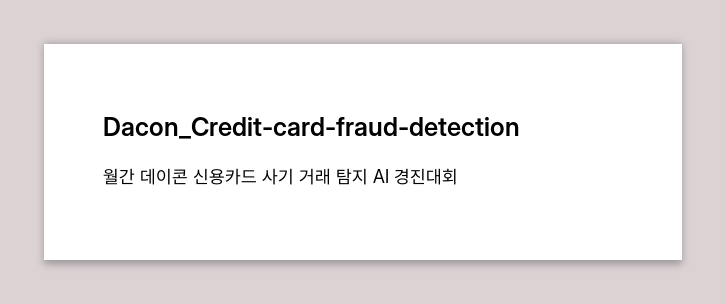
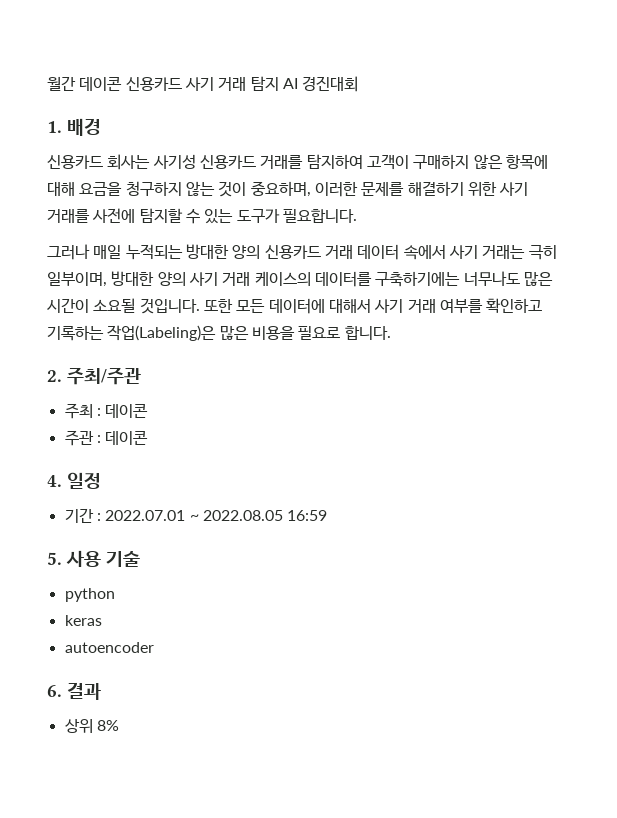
[103,117,520,139] Dacon_Credit-card-fraud-detection // -> (47, 83) none
(458, 176) none -> [47,118,102,136] [47,154,548,170] [47,181,529,197] [47,208,357,224] [47,244,557,260] [47,271,553,287] [47,298,543,314] [47,325,391,341] [47,367,142,385] [64,403,149,419] [64,430,149,446] [47,472,102,489] [64,508,328,523] [47,550,141,567] [64,588,115,602] [64,615,102,626] [64,642,154,653] [47,682,102,700] [64,719,119,733] // 1. 배경 // 신용카드 회사는 사기성 신용카드 거래를 탐지하여 고객이 구매하지 않은 항목에 대해 요금을 청구하지 않는 것이 중요하며, 이러한 문제를 해결하기 위한 사기 거래를 사전에 탐지할 수 있는 도구가 필요합니다. // 그러나 매일 누적되는 방대한 양의 신용카드 거래 데이터 속에서 사기 거래는 극히 일부이며, 방대한 양의 사기 거래 케이스의 데이터를 구축하기에는 너무나도 많은 시간이 소요될 것입니다. 또한 모든 데이터에 대해서 사기 거래 여부를 확인하고 기록하는 작업(Labeling)은 많은 비용을 필요로 합니다. // 2. 주최/주관 // 주최 : 데이콘 // 주관 : 데이콘 // 4. 일정 // 기간 : 2022.07.01 ~ 2022.08.05 16:59 // 5. 사용 기술 // python // keras // autoencoder // 6. 결과 // 상위 8%

